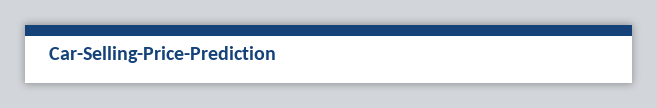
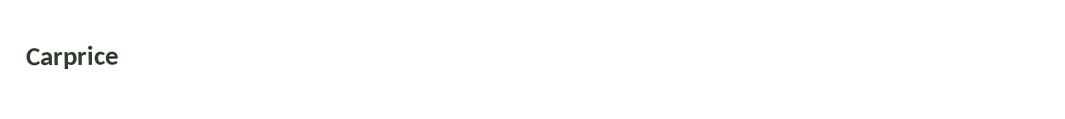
[49,46,276,63] Car-Selling-Price-Prediction -> [25,45,120,70] Carprice

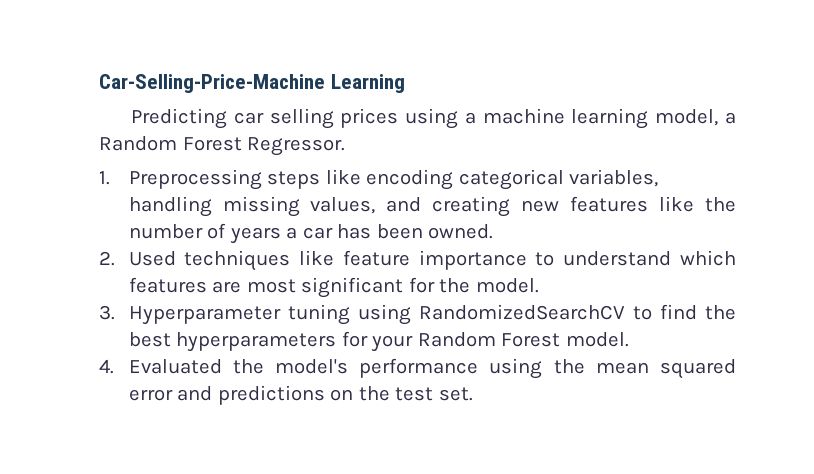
[25,45,120,70] Carprice -> [99,74,405,93] [131,108,736,129] [99,136,346,156] [99,169,659,190] [128,196,736,217] [128,223,494,244] [99,250,736,271] [128,277,539,298] [99,304,737,325] [128,331,629,352] [99,358,736,379] [128,385,473,405] Car-Selling-Price-Machine Learning // Predicting car selling prices using a machine learning model, a Random Forest Regressor. // 1. Preprocessing steps like encoding categorical variables, handling missing values, and creating new features like the number of years a car has been owned. // 2. Used techniques like feature importance to understand which features are most significant for the model. // 3. Hyperparameter tuning using RandomizedSearchCV to find the best hyperparameters for your Random Forest model. // 4. Evaluated the model's performance using the mean squared error and predictions on the test set.

